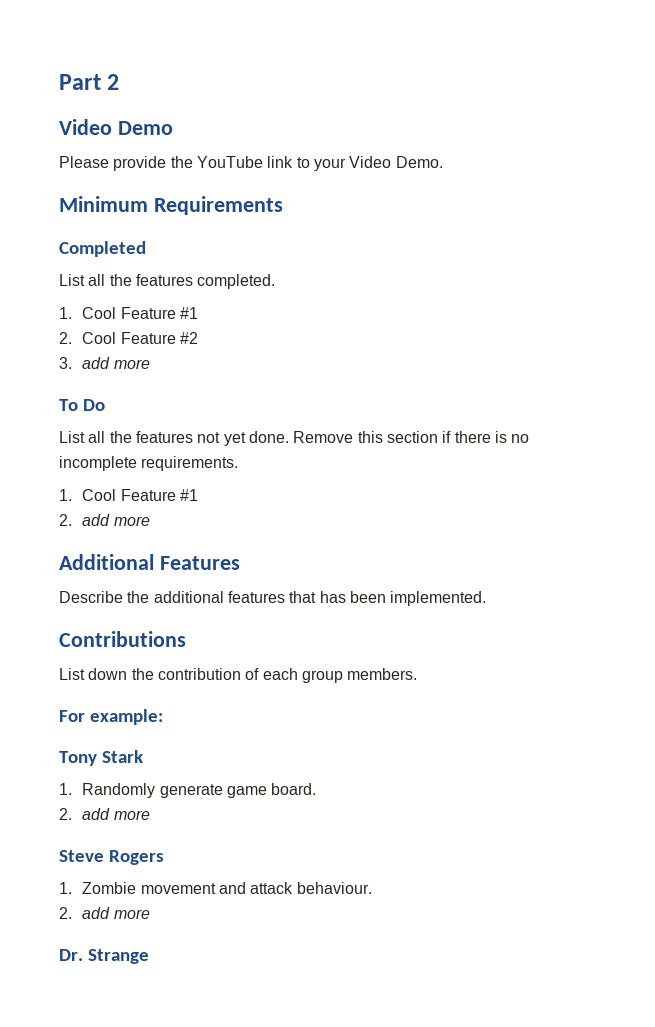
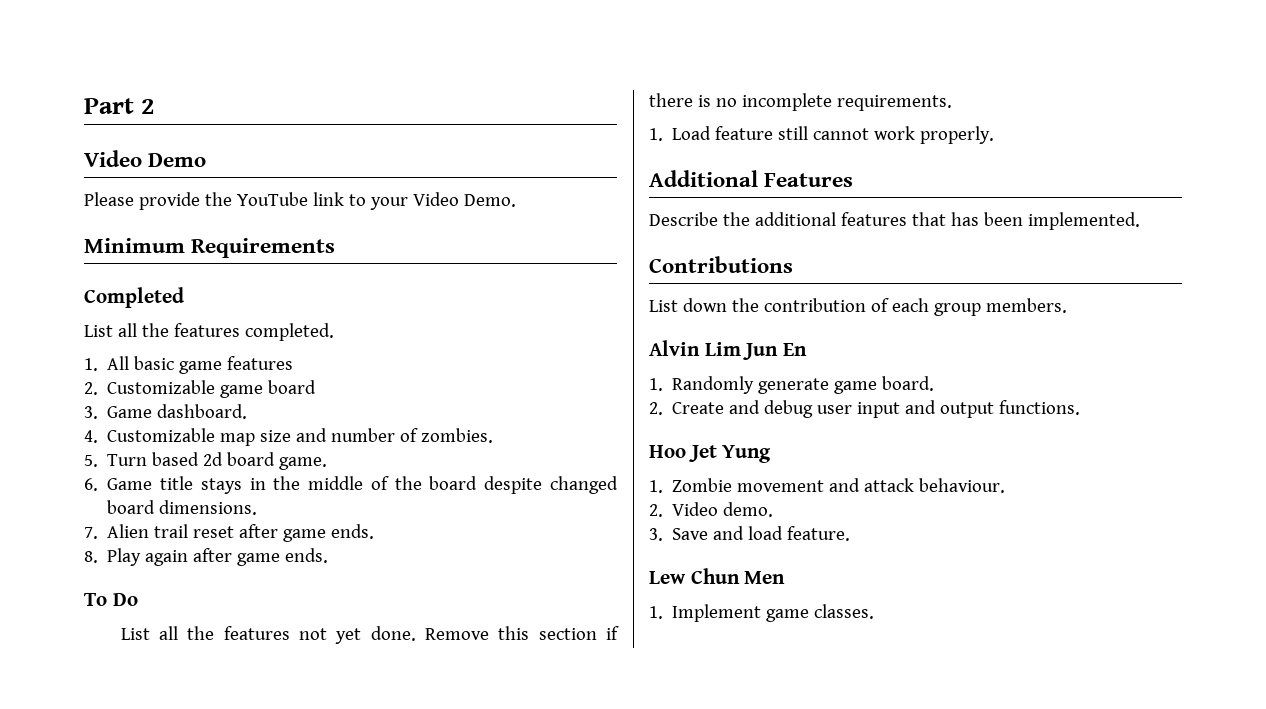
[82,307,198,319] [59,332,198,344] [59,357,150,369] Cool Feature #1 // 2. Cool Feature #2 // 3. add more -> [107,356,294,374] [84,380,317,398] [84,404,248,419] [84,428,494,446] [84,452,328,470] [84,476,618,494] [107,500,258,515] [84,524,375,542] [84,548,329,566] All basic game features // 2. Customizable game board // 3. Game dashboard. // 4. Customizable map size and number of zombies. // 5. Turn based 2d board game. // 6. Game title stays in the middle of the board despite changed board dimensions. // 7. Alien trail reset after game ends. // 8. Play again after game ends.
[82,489,198,501] [59,514,150,526] Cool Feature #1 // 2. add more -> [672,126,995,144] Load feature still cannot work properly.
[59,709,164,725] [59,750,144,766] For example: // Tony Stark -> [649,340,807,360] Alvin Lim Jun En
[82,808,150,820] [59,850,165,865] add more // Steve Rogers -> [672,400,1081,418] [649,445,772,463] Create and debug user input and output functions. // Hoo Jet Yung
[82,907,150,919] [59,949,150,964] add more // Dr. Strange -> [672,502,774,517] [649,526,851,541] [649,568,786,584] [649,604,875,622] Video demo. // 3. Save and load feature. // Lew Chun Men // 1. Implement game classes.

